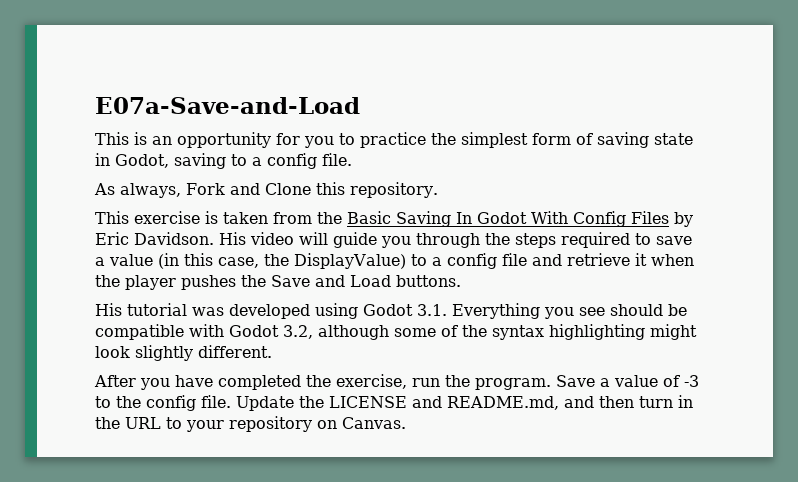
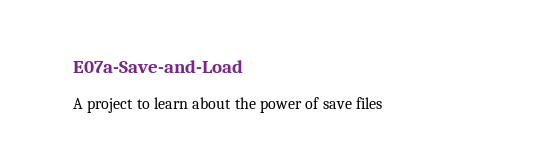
[95,132,693,148] [95,153,352,169] [94,182,438,198] [95,211,693,227] [95,232,692,248] [95,253,694,269] [95,275,461,290] [95,303,687,319] [95,324,697,340] [95,345,272,361] [94,374,699,390] [95,395,693,411] [95,416,406,432] This is an opportunity for you to practice the simplest form of saving state in Godot, saving to a config file. // As always, Fork and Clone this repository. // This exercise is taken from the Basic Saving In Godot With Config Files by Eric Davidson. His video will guide you through the steps required to save a value (in this case, the DisplayValue) to a config file and retrieve it when the player pushes the Save and Load buttons. // His tutorial was developed using Godot 3.1. Everything you see should be compatible with Godot 3.2, although some of the syntax highlighting might look slightly different. // After you have completed the exercise, run the program. Save a value of -3 to the config file. Update the LICENSE and README.md, and then turn in the URL to your repository on Canvas. -> [73,97,382,113] A project to learn about the power of save files

